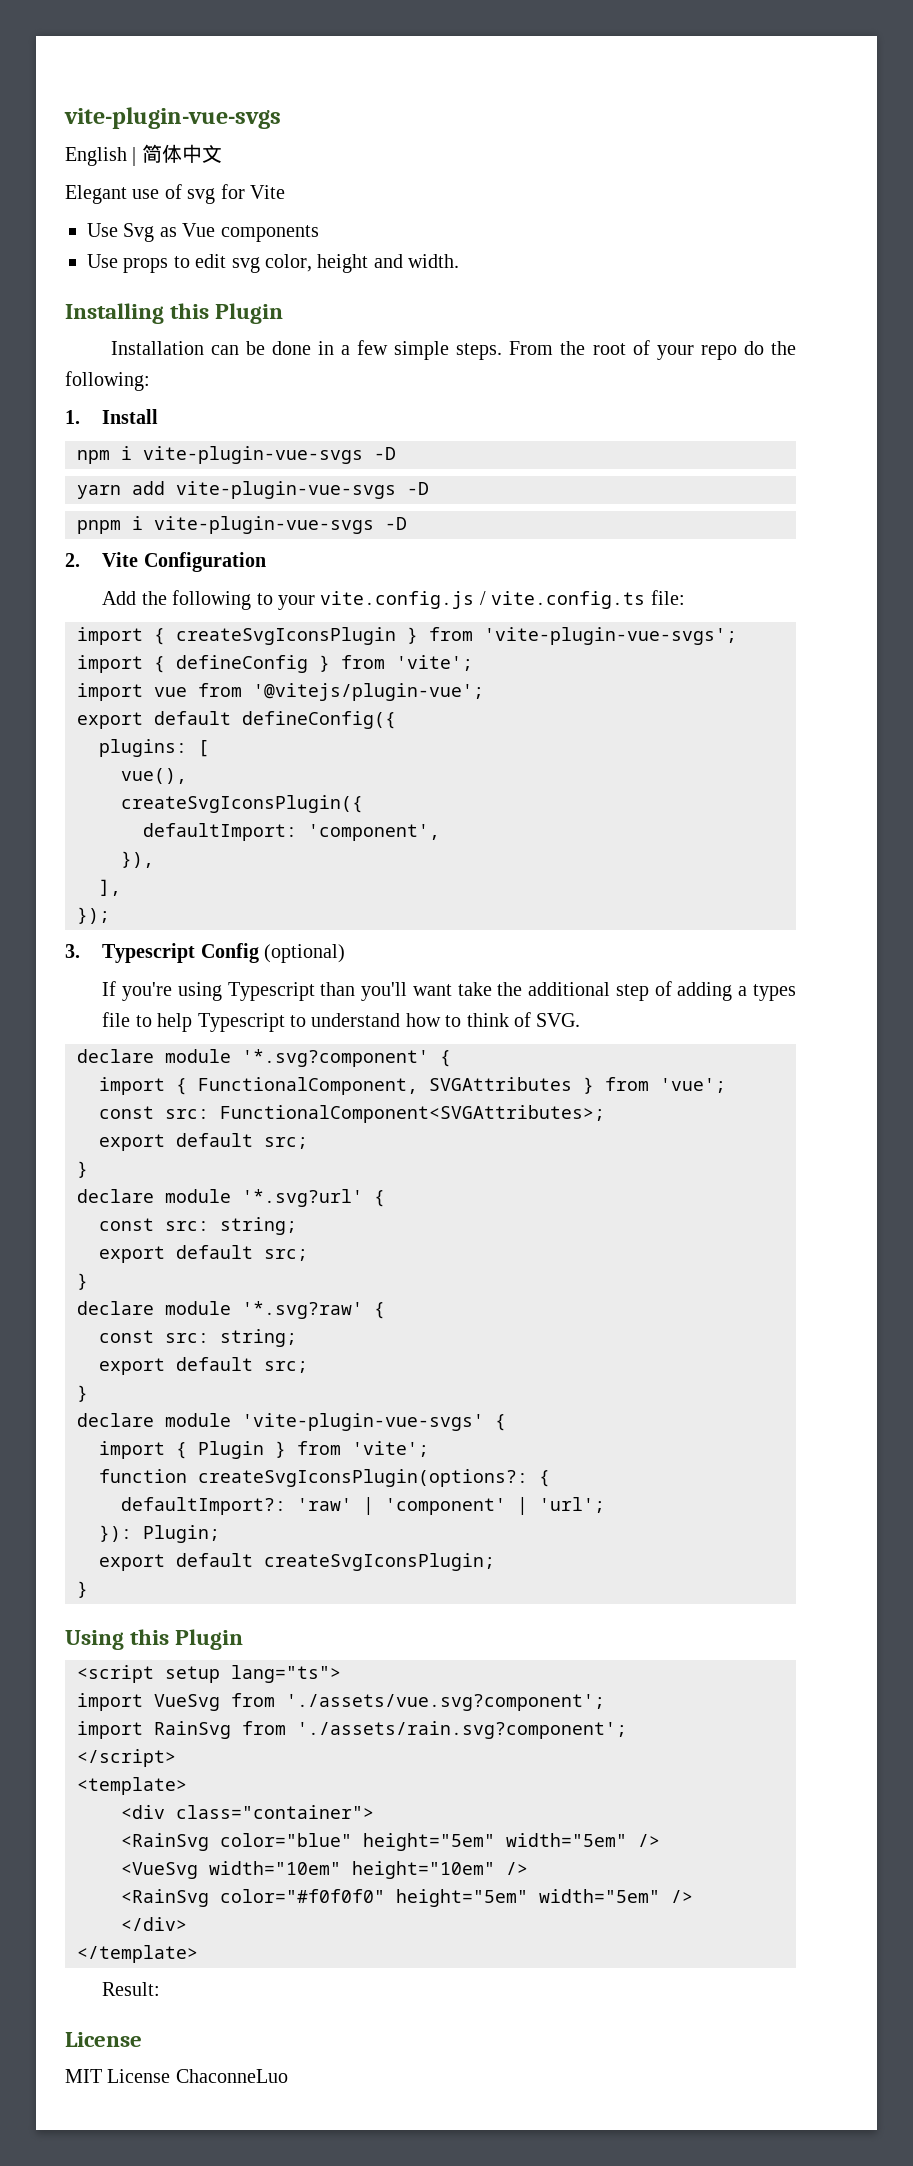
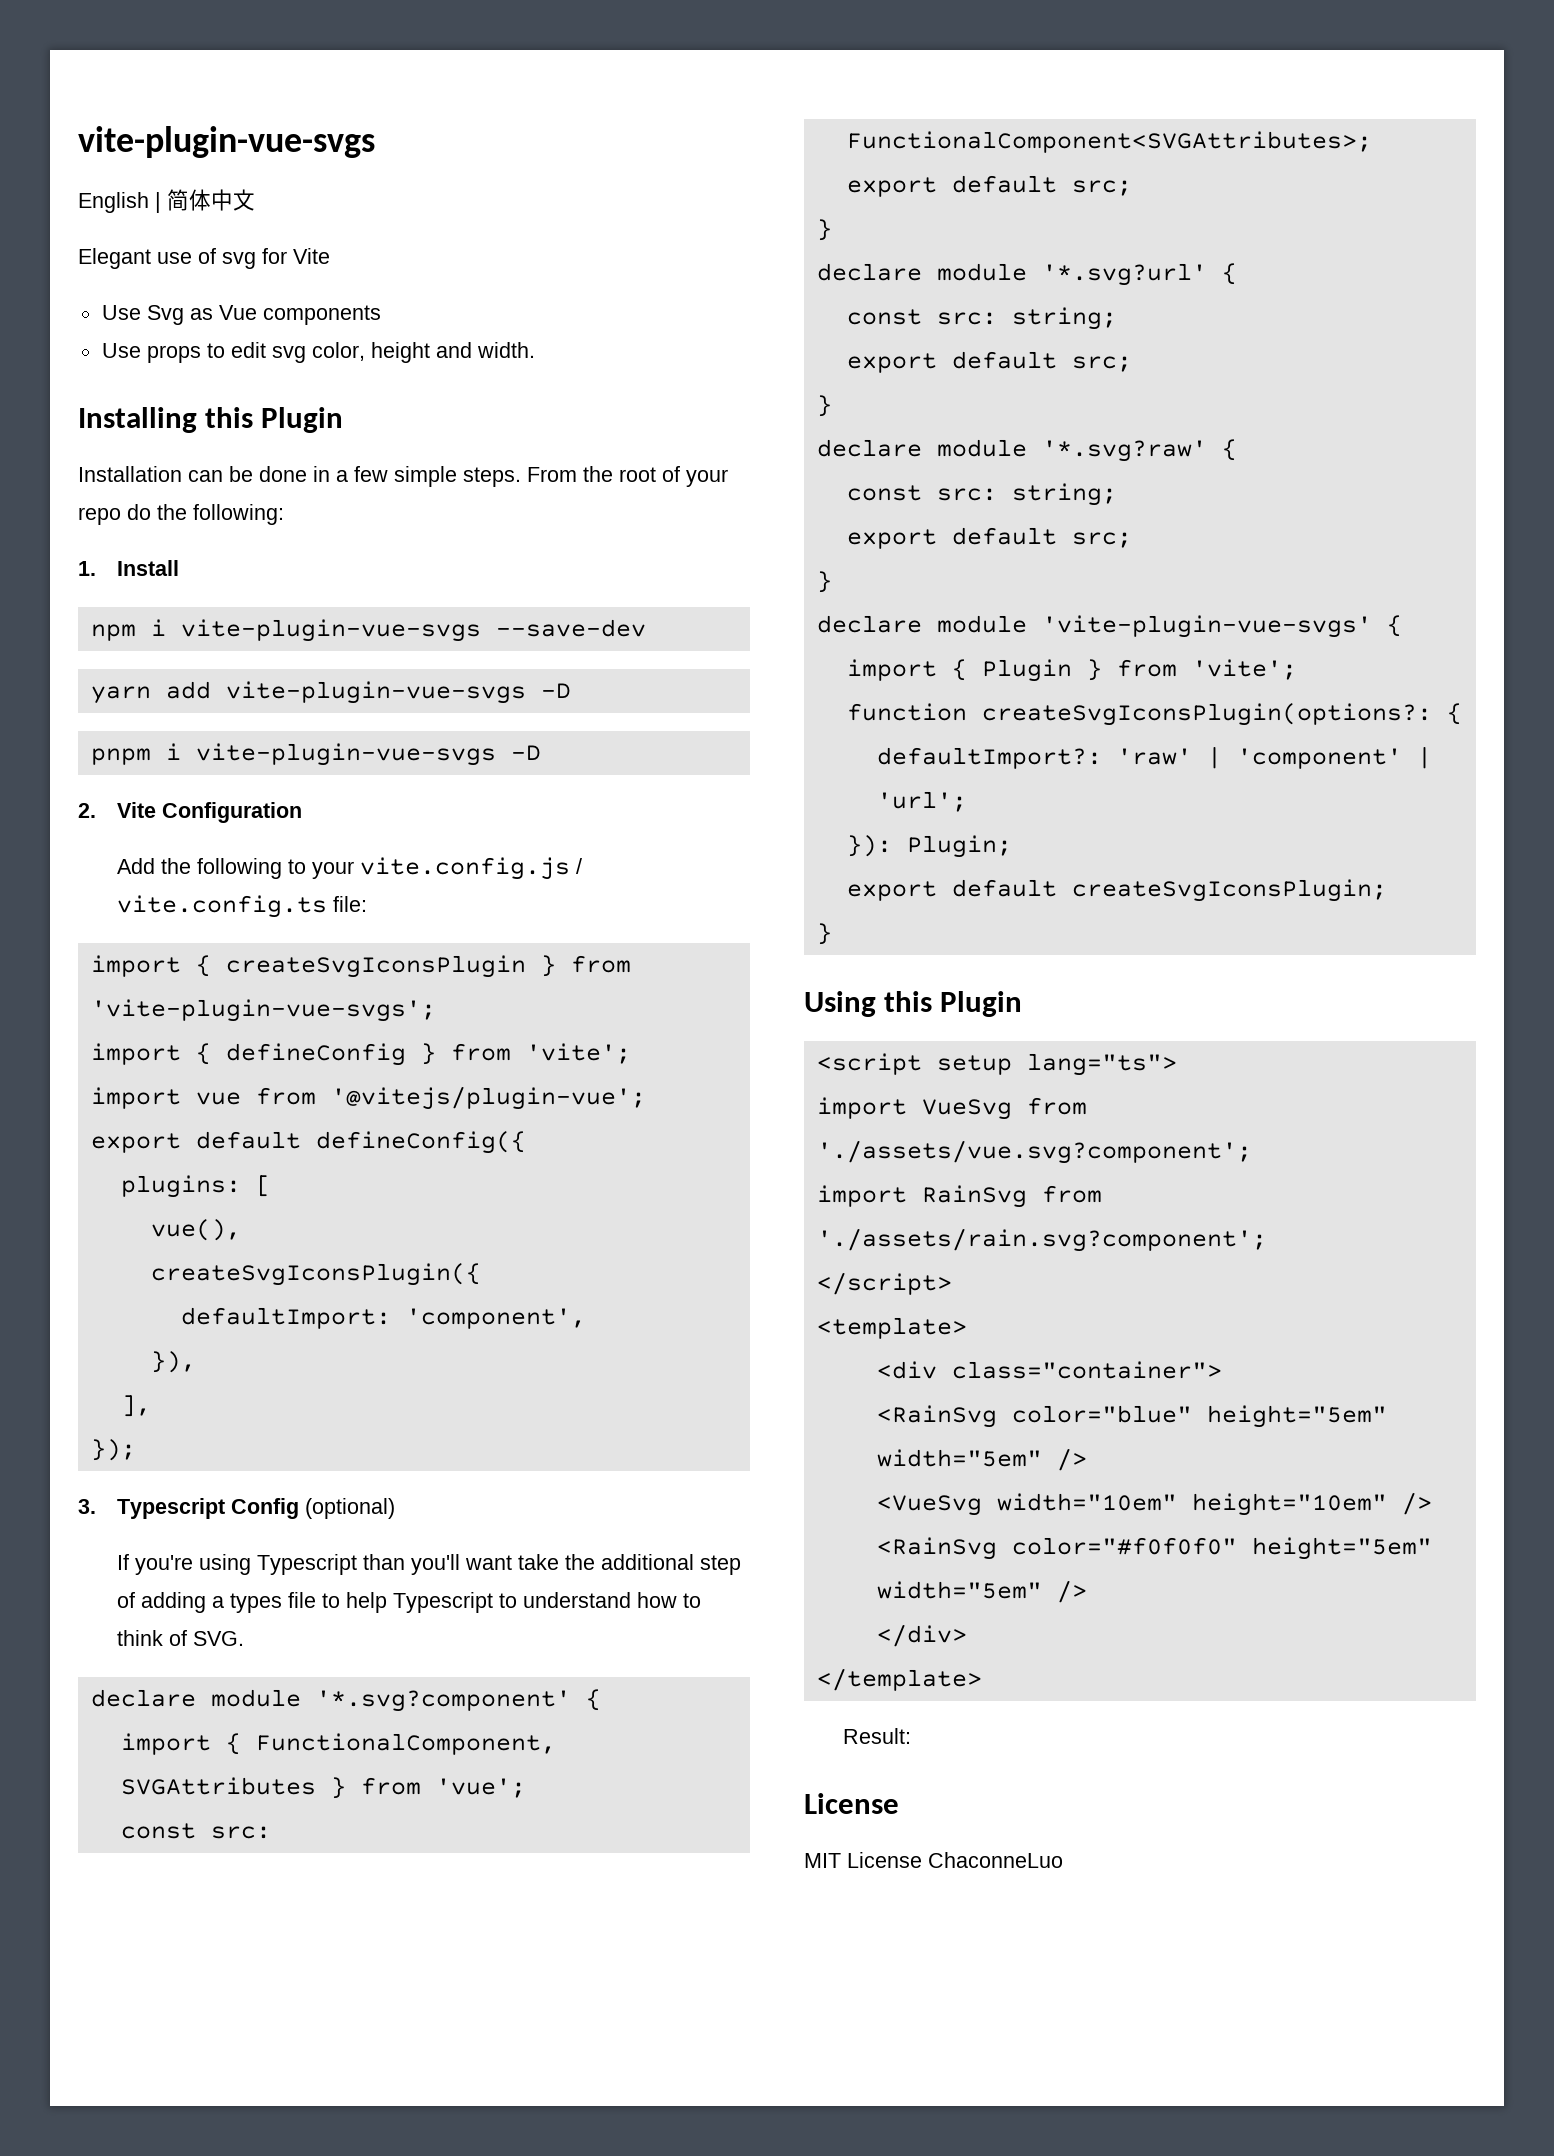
[374,447,396,460] -D -> [495,619,646,637] --save-dev

